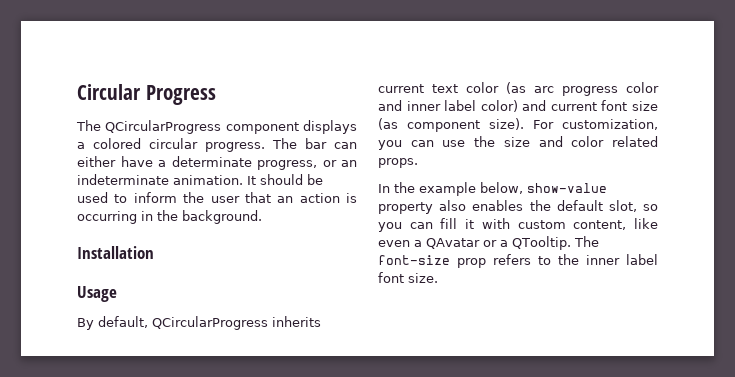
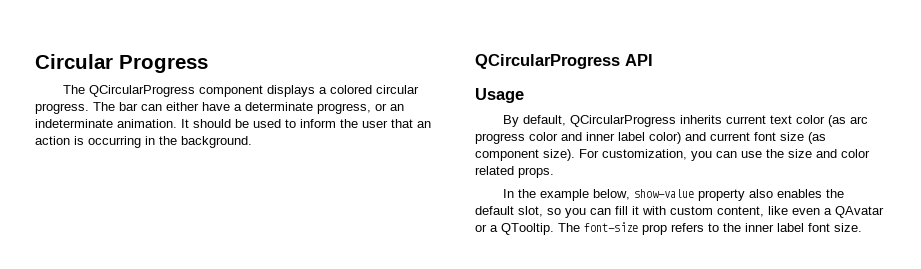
[77,246,154,259] Installation -> [475,54,653,69] QCircularProgress API

